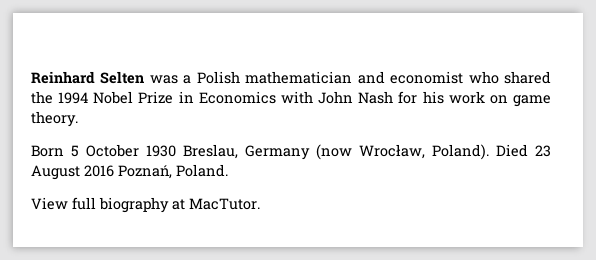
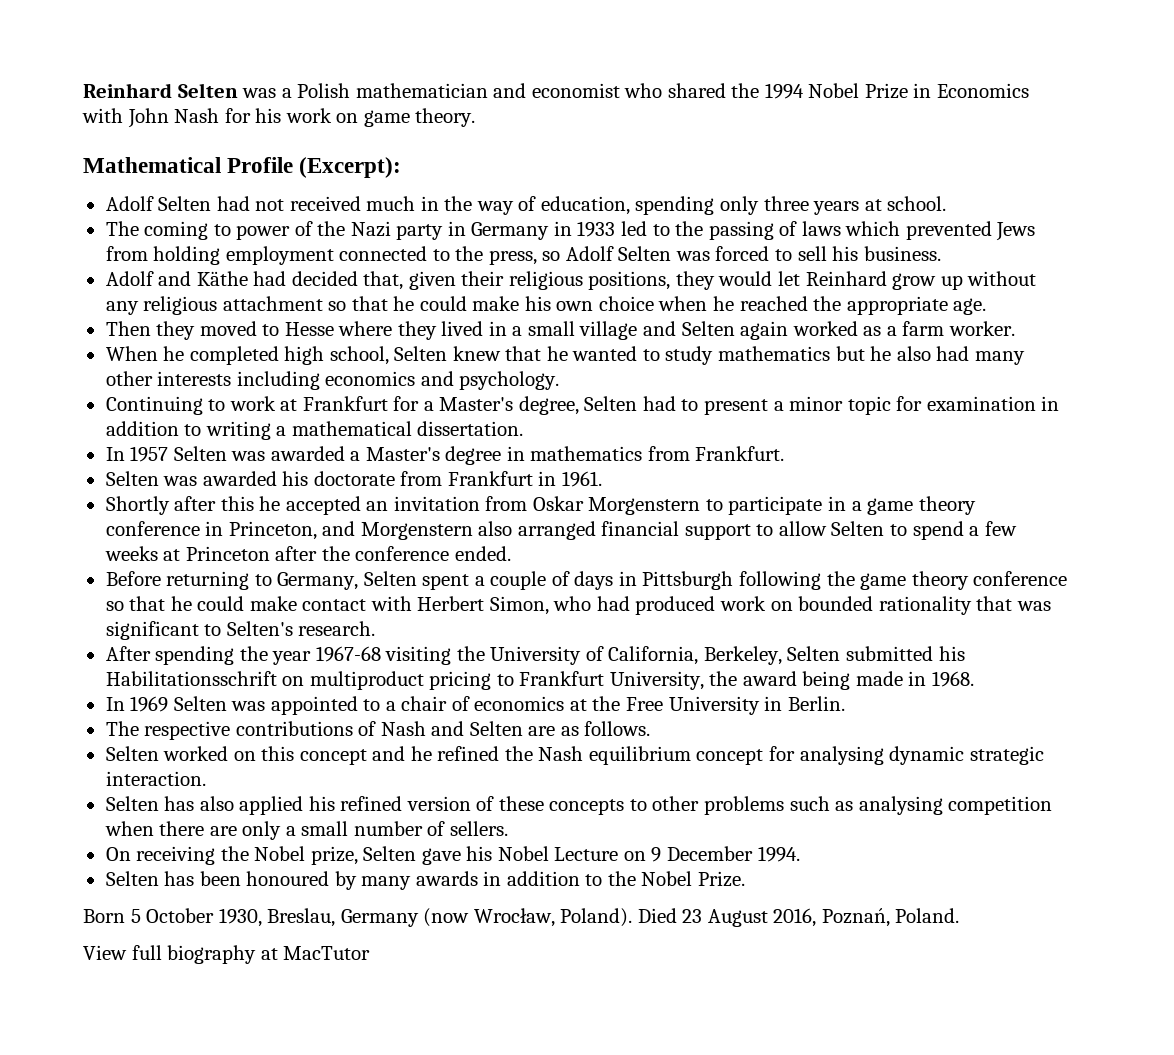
(78, 119) none -> [83,157,402,178] [105,196,947,215] [105,221,1036,241] [105,246,941,265] [105,271,1037,290] [105,296,987,315] [105,321,1015,340] [105,346,1025,365] [105,371,560,390] [105,396,1060,415] [105,421,524,440] [105,446,785,465] [105,471,602,487] [105,496,976,515] [105,521,1017,540] [104,546,511,561] [105,571,1068,590] [105,596,1051,615] [105,621,376,640] [105,646,965,665] [105,671,974,690] [105,696,845,715] [105,721,651,740] [105,746,1044,765] [105,771,206,786] [105,796,1053,815] [104,821,508,840] [105,846,800,865] [105,871,745,890] // Mathematical Profile (Excerpt): // Adolf Selten had not received much in the way of education, spending only three years at school. // The coming to power of the Nazi party in Germany in 1933 led to the passing of laws which prevented Jews from holding employment connected to the press, so Adolf Selten was forced to sell his business. // Adolf and Käthe had decided that, given their religious positions, they would let Reinhard grow up without any religious attachment so that he could make his own choice when he reached the appropriate age. // Then they moved to Hesse where they lived in a small village and Selten again worked as a farm worker. // When he completed high school, Selten knew that he wanted to study mathematics but he also had many other interests including economics and psychology. // Continuing to work at Frankfurt for a Master's degree, Selten had to present a minor topic for examination in addition to writing a mathematical dissertation. // In 1957 Selten was awarded a Master's degree in mathematics from Frankfurt. // Selten was awarded his doctorate from Frankfurt in 1961. // Shortly after this he accepted an invitation from Oskar Morgenstern to participate in a game theory conference in Princeton, and Morgenstern also arranged financial support to allow Selten to spend a few weeks at Princeton after the conference ended. // Before returning to Germany, Selten spent a couple of days in Pittsburgh following the game theory conference so that he could make contact with Herbert Simon, who had produced work on bounded rationality that was significant to Selten's research. // After spending the year 1967-68 visiting the University of California, Berkeley, Selten submitted his Habilitationsschrift on multiproduct pricing to Frankfurt University, the award being made in 1968. // In 1969 Selten was appointed to a chair of economics at the Free University in Berlin. // The respective contributions of Nash and Selten are as follows. // Selten worked on this concept and he refined the Nash equilibrium concept for analysing dynamic strategic interaction. // Selten has also applied his refined version of these concepts to other problems such as analysing competition when there are only a small number of sellers. // On receiving the Nobel prize, Selten gave his Nobel Lecture on 9 December 1994. // Selten has been honoured by many awards in addition to the Nobel Prize.
[146,145,176,157] 1930 -> [218,908,262,927] 1930,
[84,165,114,177] 2016 -> [773,908,817,927] 2016,
[189,198,260,210] MacTutor. -> [283,946,371,960] MacTutor

